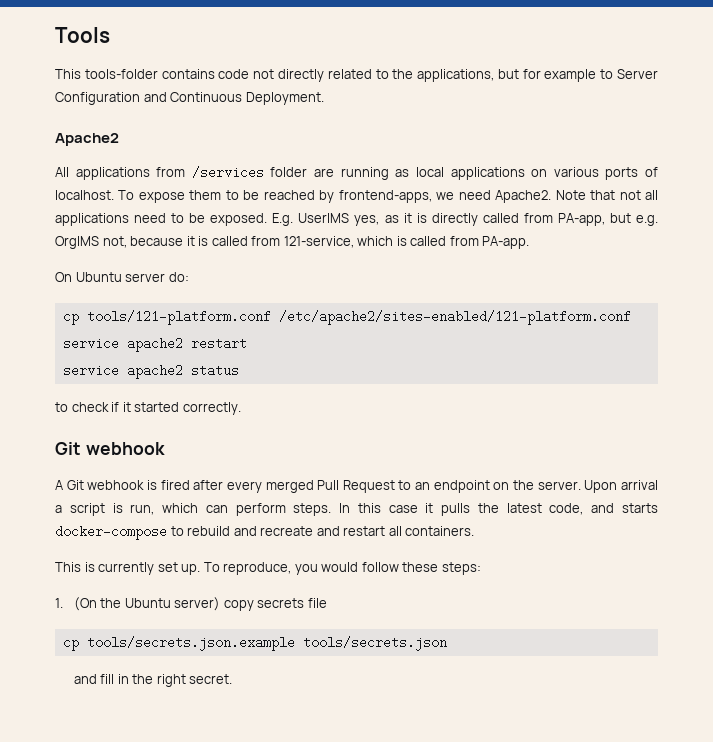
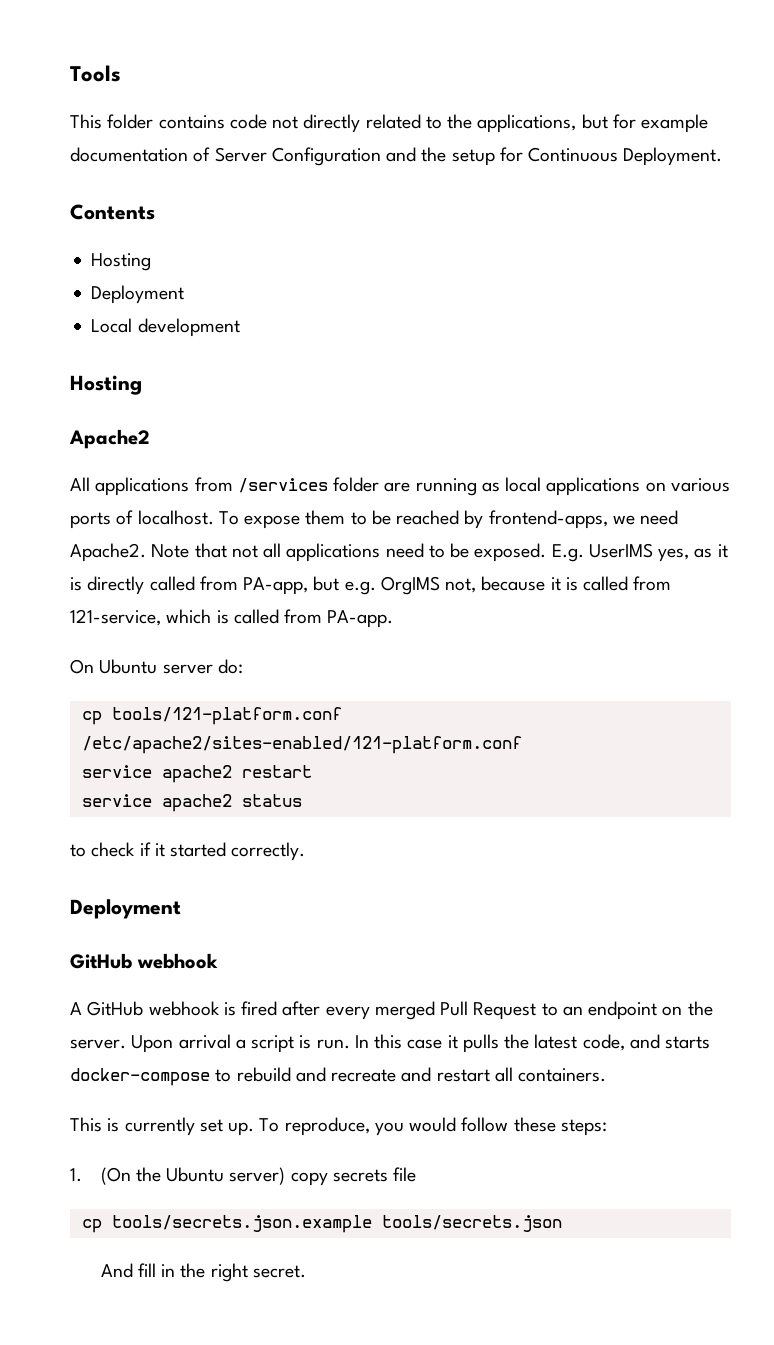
[84,69,158,79] tools-folder -> [107,114,154,129] folder
[600,69,614,79] to -> [70,147,211,162] documentation of
(167, 97) none -> [421,147,523,166] the setup for
(324, 98) none -> [70,204,155,220] [91,253,152,271] [91,285,185,304] [91,318,240,337] [70,375,142,395] // Contents // Hosting // Deployment // Local development // Hosting
[55,442,81,455] Git -> [70,899,181,919] [70,953,132,969] Deployment // GitHub
[66,480,84,490] Git -> [87,1001,144,1016] GitHub
[130,503,332,516] run, which can perform steps. -> [316,1039,350,1049] run.
[73,674,97,684] and -> [100,1263,133,1278] And

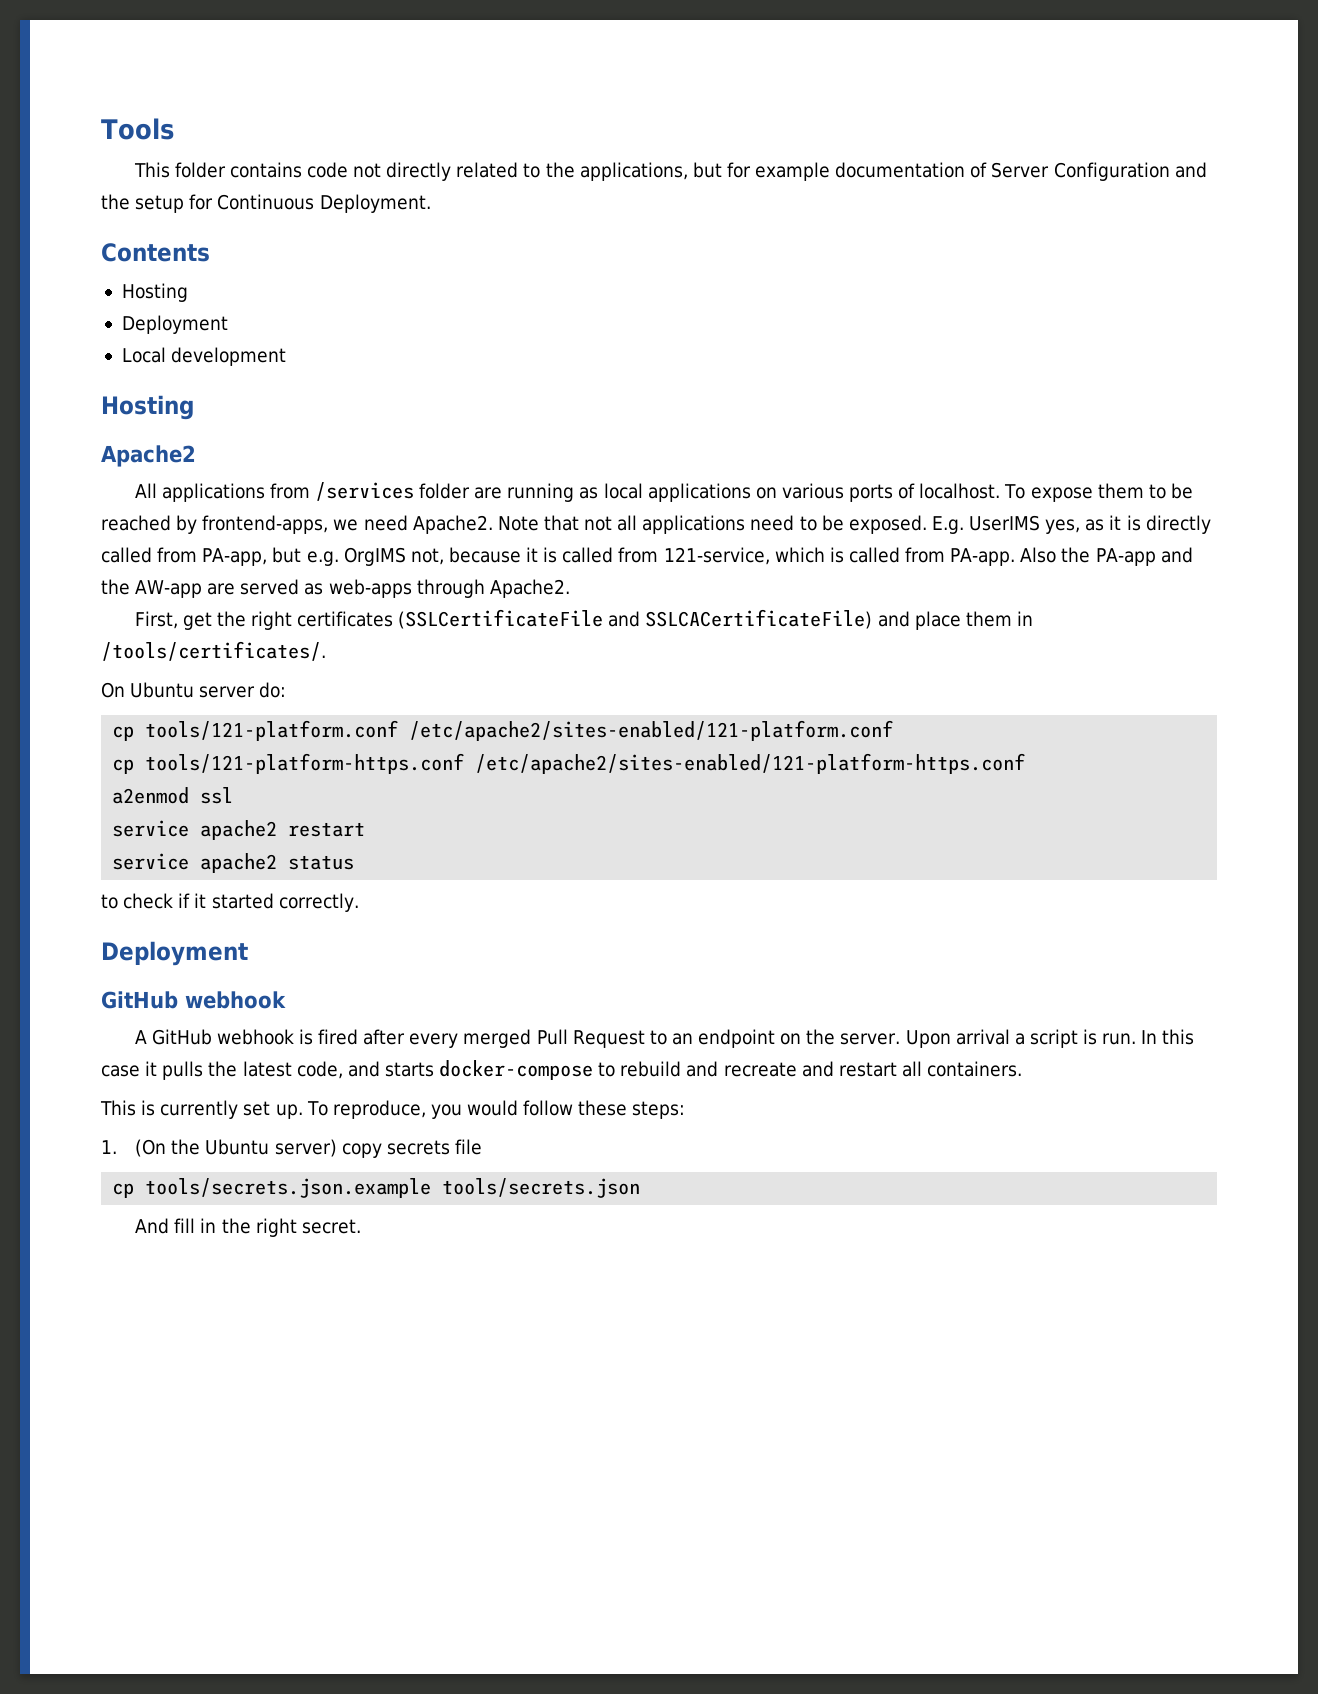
(394, 619) none -> [1020,547,1193,566] [101,579,570,598] [134,609,1033,630] [101,641,326,661] Also the PA-app and the AW-app are served as web-apps through Apache2. // First, get the right certificates (SSLCertificateFile and SSLCACertificateFile) and place them in /tools/certificates/.
(522, 745) none -> [112,753,1026,774] [112,787,234,804] // cp tools/121-platform-https.conf /etc/apache2/sites-enabled/121-platform-https.conf // a2enmod ssl

